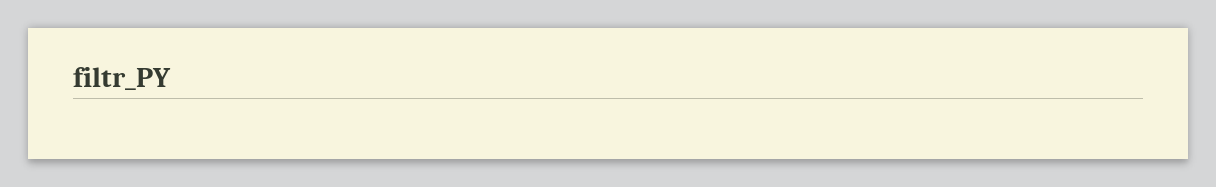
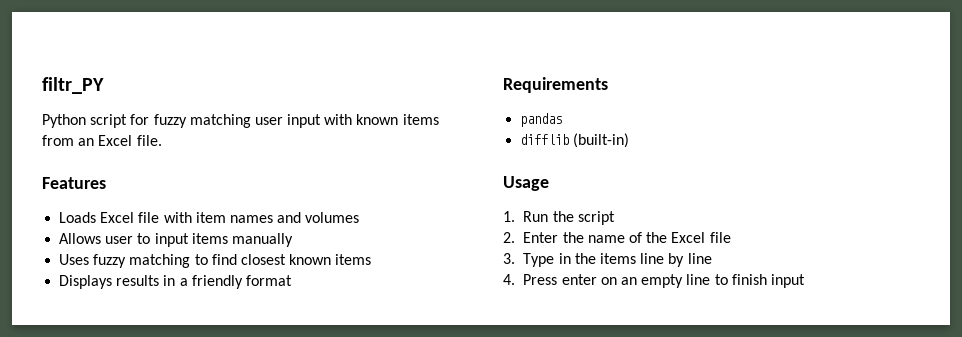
(171, 78) none -> [42,114,439,128] [42,135,162,146] [42,177,106,189] [59,212,360,223] [59,233,293,247] [59,254,372,268] [59,275,292,289] [503,77,608,93] [520,113,563,127] [520,133,630,148] [503,176,549,191] [503,211,615,225] [503,232,731,243] [503,253,712,267] [503,274,805,288] // Python script for fuzzy matching user input with known items from an Excel file. // Features // Loads Excel file with item names and volumes // Allows user to input items manually // Uses fuzzy matching to find closest known items // Displays results in a friendly format // Requirements // pandas // difflib (built-in) // Usage // 1. Run the script // 2. Enter the name of the Excel file // 3. Type in the items line by line // 4. Press enter on an empty line to finish input

